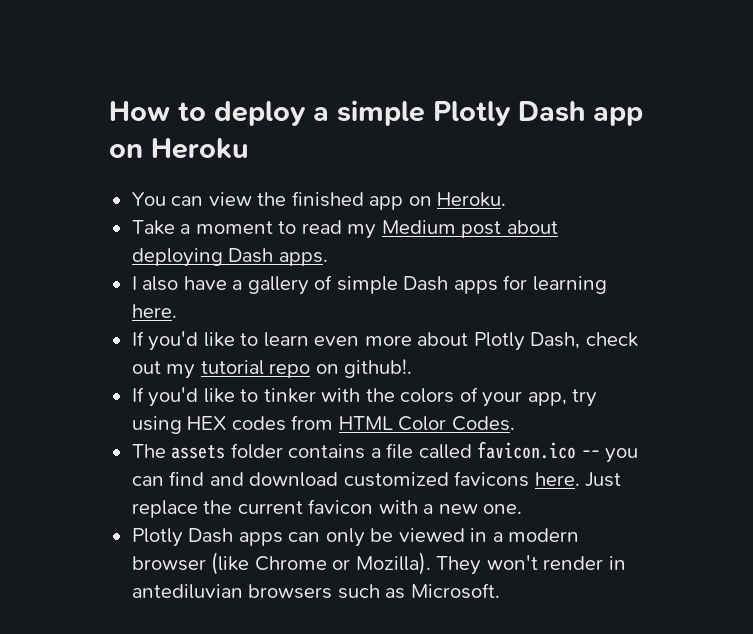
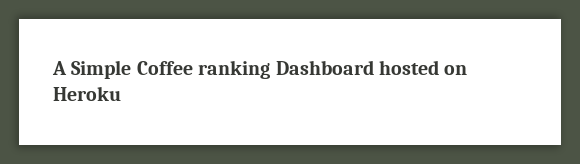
[109,100,643,126] [109,138,249,159] [131,191,507,210] [131,220,558,239] [131,248,328,267] [131,275,607,295] [131,304,177,318] [131,331,638,351] [131,359,413,379] [131,387,598,407] [131,415,515,434] [131,441,639,463] [131,471,622,487] [131,499,523,518] [131,528,580,547] [131,552,626,575] [131,583,500,599] How to deploy a simple Plotly Dash app on Heroku // You can view the finished app on Heroku. // Take a moment to read my Medium post about deploying Dash apps. // I also have a gallery of simple Dash apps for learning here. // If you'd like to learn even more about Plotly Dash, check out my tutorial repo on github!. // If you'd like to tinker with the colors of your app, try using HEX codes from HTML Color Codes. // The assets folder contains a file called favicon.ico -- you can find and download customized favicons here. Just replace the current favicon with a new one. // Plotly Dash apps can only be viewed in a modern browser (like Chrome or Mozilla). They won't render in antediluvian browsers such as Microsoft. -> [52,60,468,79] [53,86,121,101] A Simple Coffee ranking Dashboard hosted on Heroku

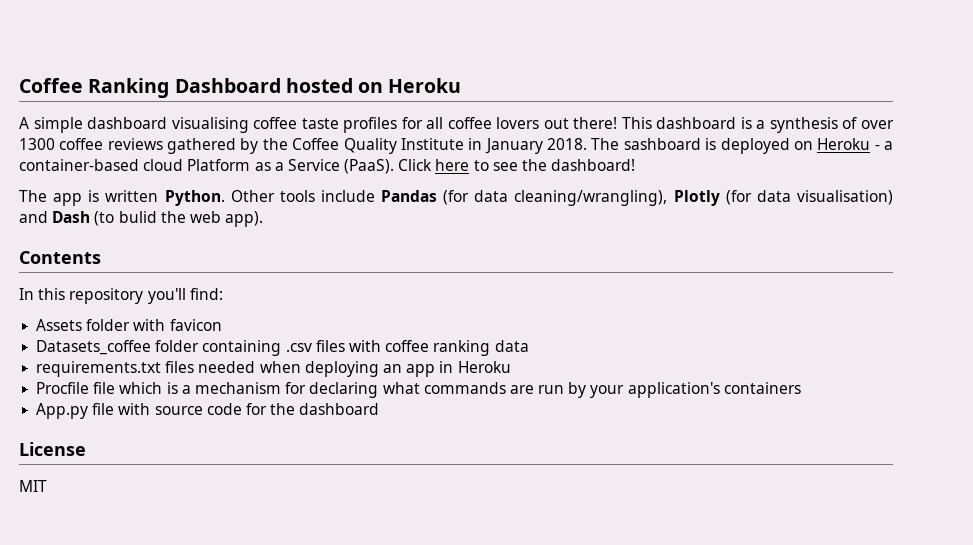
[52,60,271,79] A Simple Coffee ranking -> [19,78,170,98] Coffee Ranking
(121, 93) none -> [19,117,894,133] [19,138,893,154] [19,159,636,174] [19,190,893,206] [19,211,264,227] [19,251,101,264] [19,288,223,304] [36,319,222,331] [36,340,529,356] [36,361,511,377] [36,382,801,398] [36,403,380,419] [19,442,86,456] [19,480,47,492] // A simple dashboard visualising coffee taste profiles for all coffee lovers out there! This dashboard is a synthesis of over 1300 coffee reviews gathered by the Coffee Quality Institute in January 2018. The sashboard is deployed on Heroku - a container-based cloud Platform as a Service (PaaS). Click here to see the dashboard! // The app is written Python. Other tools include Pandas (for data cleaning/wrangling), Plotly (for data visualisation) and Dash (to bulid the web app). // Contents // In this repository you'll find: // Assets folder with favicon // Datasets_coffee folder containing .csv files with coffee ranking data // requirements.txt files needed when deploying an app in Heroku // Procfile file which is a mechanism for declaring what commands are run by your application's containers // App.py file with source code for the dashboard // License // MIT

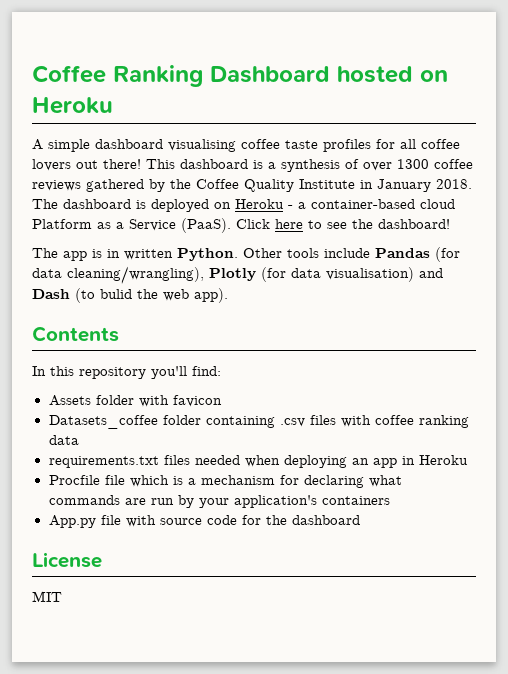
[623,138,701,150] sashboard -> [63,199,131,209] dashboard
(100, 196) none -> [107,249,120,258] in

